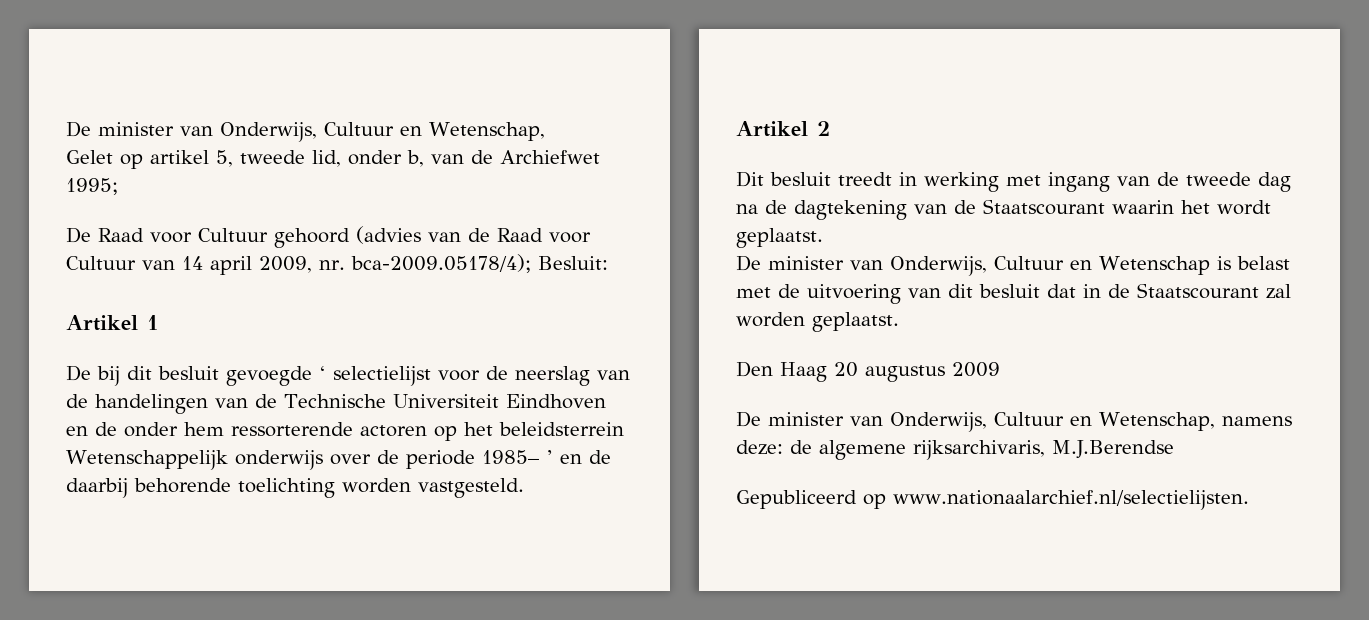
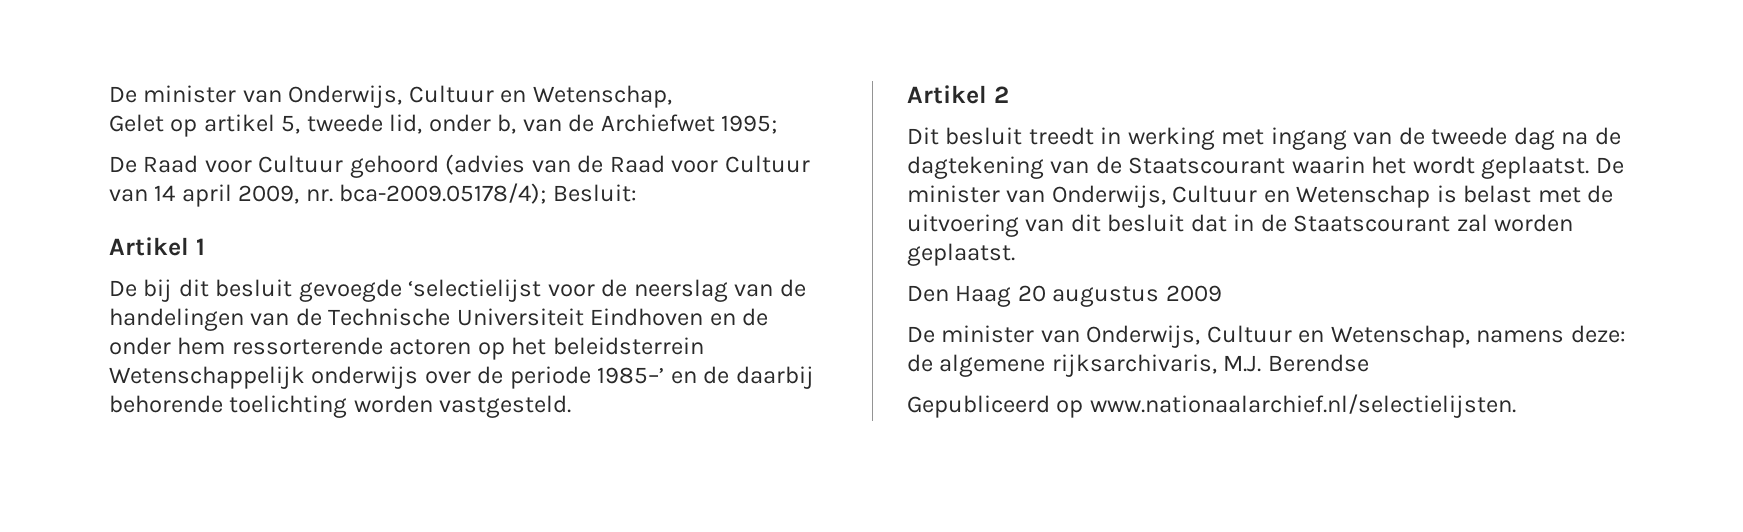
[319,366,431,386] ‘ selectielijst -> [408,279,542,302] ‘selectielijst
[481,450,553,464] 1985– ’ -> [597,367,665,384] 1985–’
(823, 238) // -> (1590, 167) none
[1052,440,1174,459] M.J.Berendse -> [1223,354,1369,372] M.J. Berendse

